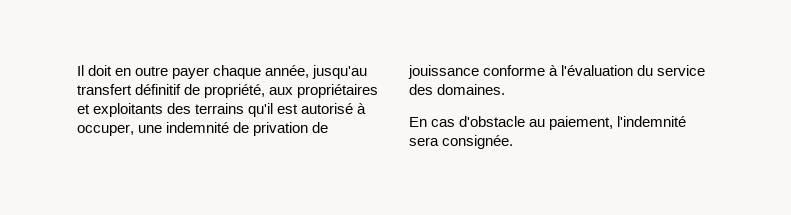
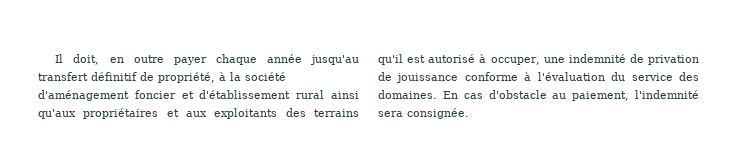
[88,65,113,76] doit -> [73,54,100,65] doit,
[265,65,310,78] année, -> [266,54,302,63] année
[269,87,294,95] aux -> [219,72,286,81] [38,90,360,101] [38,109,76,119] à la société d'aménagement foncier et d'établissement rural ainsi qu'aux
(90, 109) none -> [186,111,207,117] aux
(506, 89) // -> (437, 94) none

